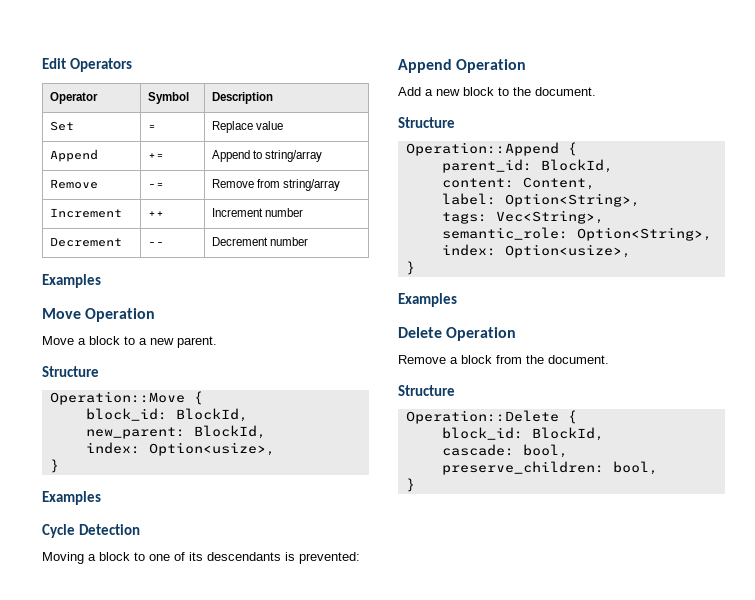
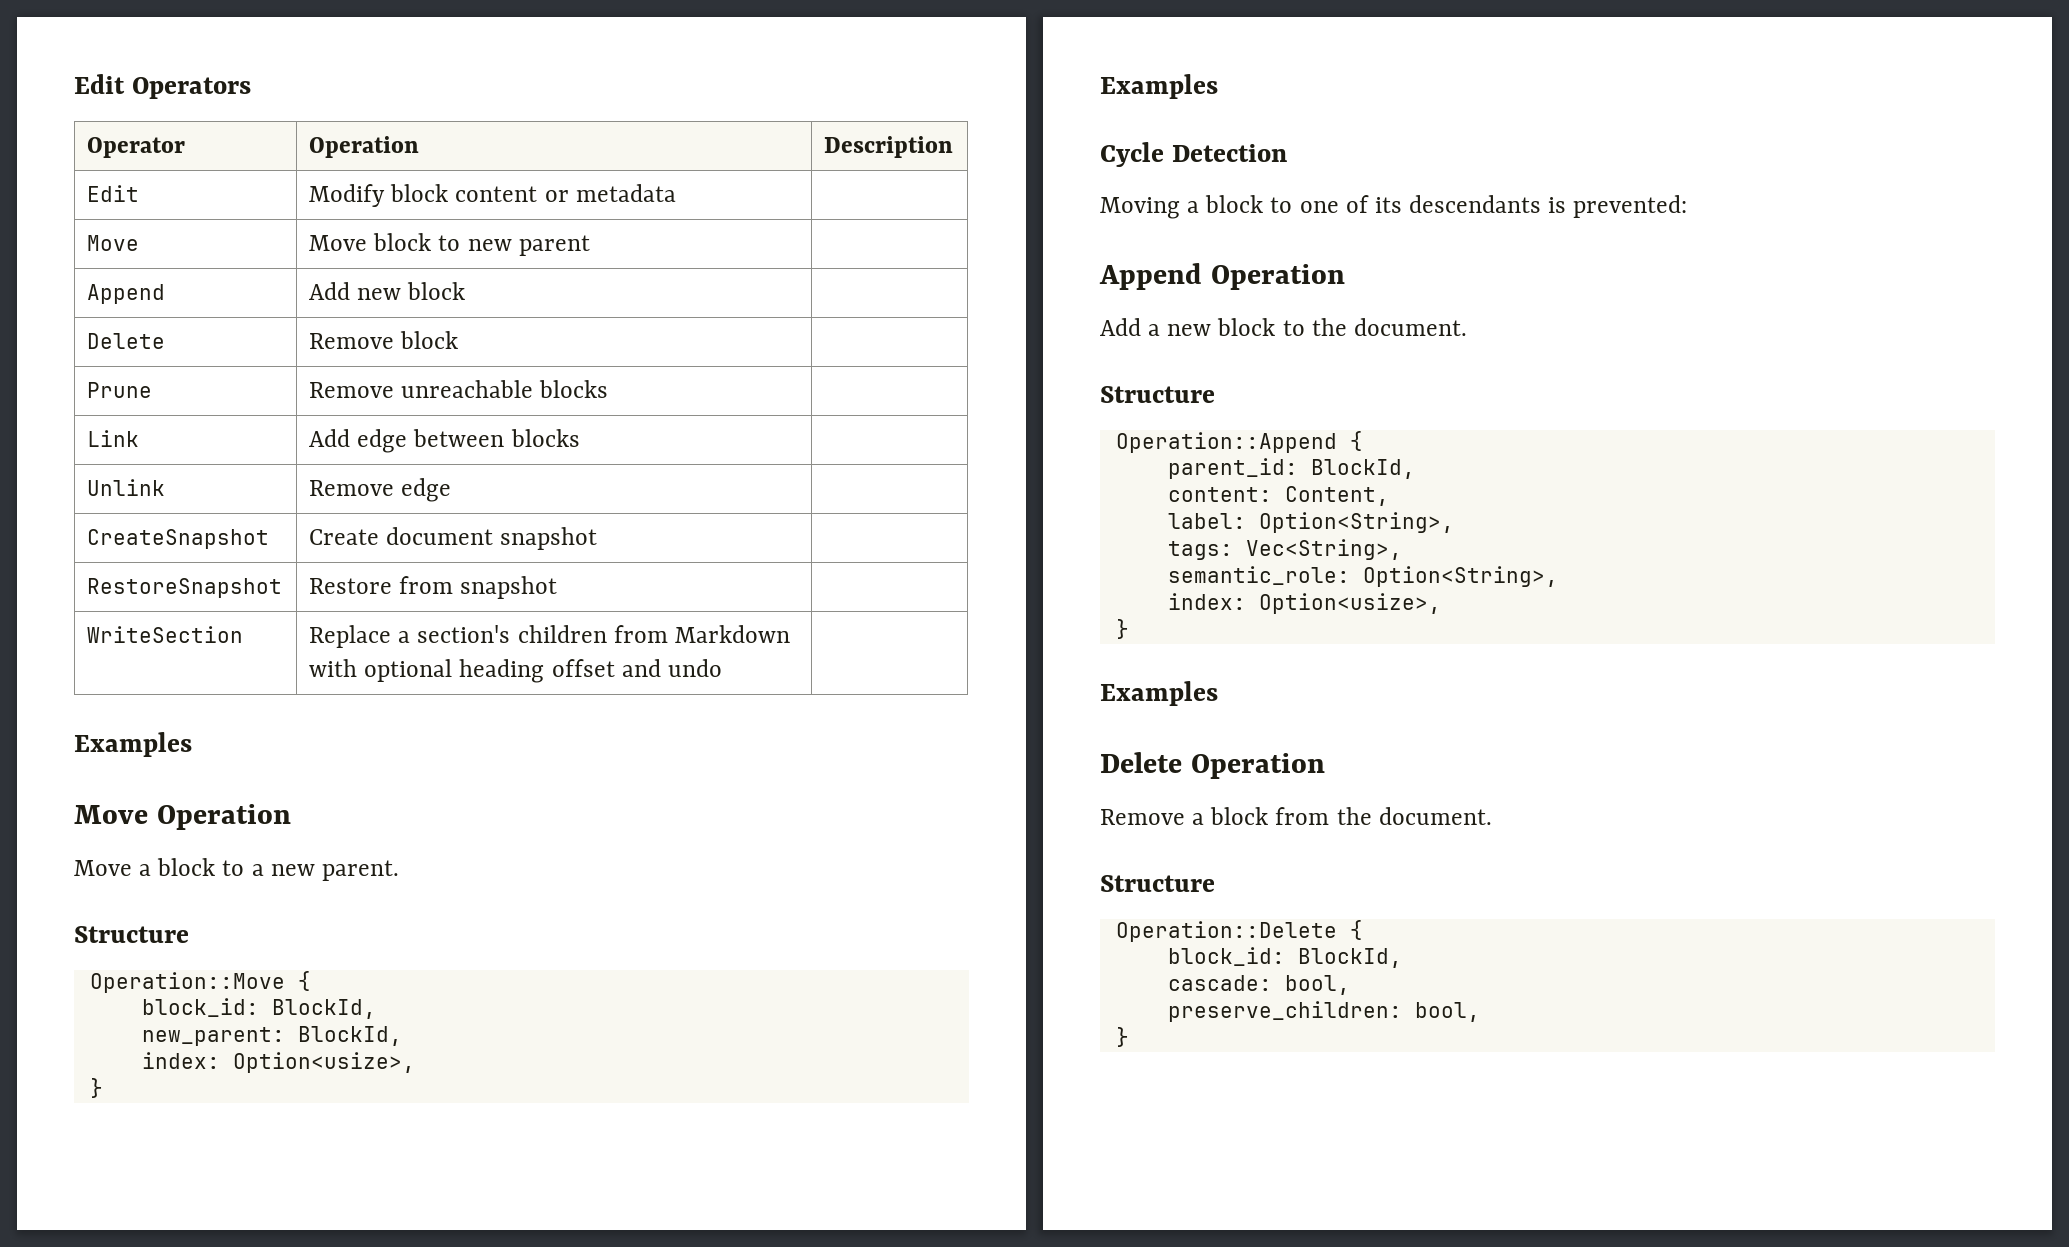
[147,92,189,104] Symbol -> [309,136,420,158] Operation
[49,121,74,131] [147,125,156,130] [211,121,283,133] [49,149,98,162] [147,153,164,159] [211,150,323,162] [49,179,98,189] [147,183,164,188] [211,179,341,191] [49,208,122,218] [147,211,164,217] [211,208,303,217] [49,237,122,247] [147,242,164,246] [211,237,308,246] Set | = | Replace value // Append | += | Append to string/array // Remove | -= | Remove from string/array // Increment | ++ | Increment number // Decrement | -- | Decrement number -> [87,185,140,202] [309,184,676,207] [87,235,140,251] [309,233,590,256] [87,284,166,304] [309,282,466,300] [87,333,166,349] [309,331,459,349] [87,382,153,398] [309,380,609,398] [87,430,140,447] [309,429,580,453] [87,479,166,496] [309,478,452,502] [87,529,270,549] [309,527,598,550] [87,578,283,598] [309,576,558,599] [87,626,244,643] [309,625,790,648] [309,659,722,683] Edit | Modify block content or metadata | // Move | Move block to new parent | // Append | Add new block | // Delete | Remove block | // Prune | Remove unreachable blocks | // Link | Add edge between blocks | // Unlink | Remove edge | // CreateSnapshot | Create document snapshot | // RestoreSnapshot | Restore from snapshot | // WriteSection | Replace a section's children from Markdown with optional heading offset and undo |

